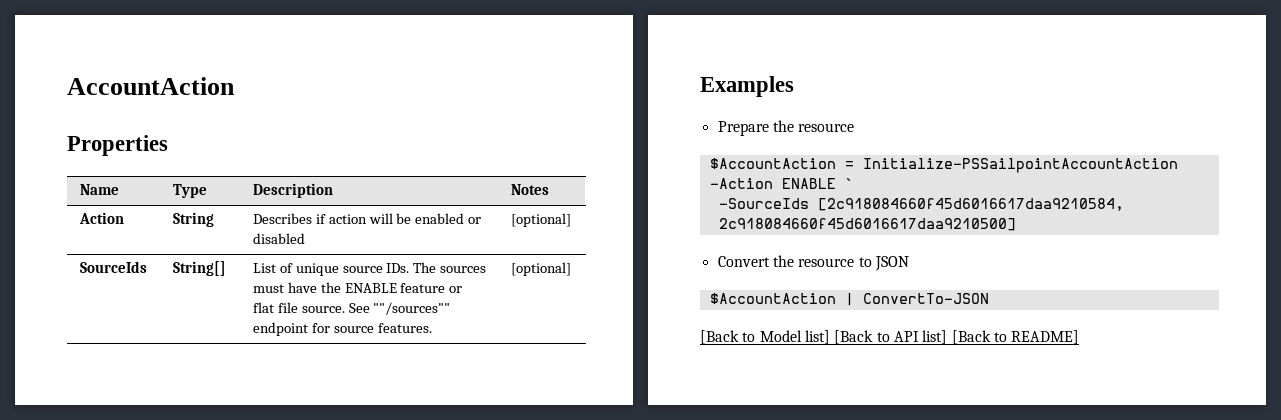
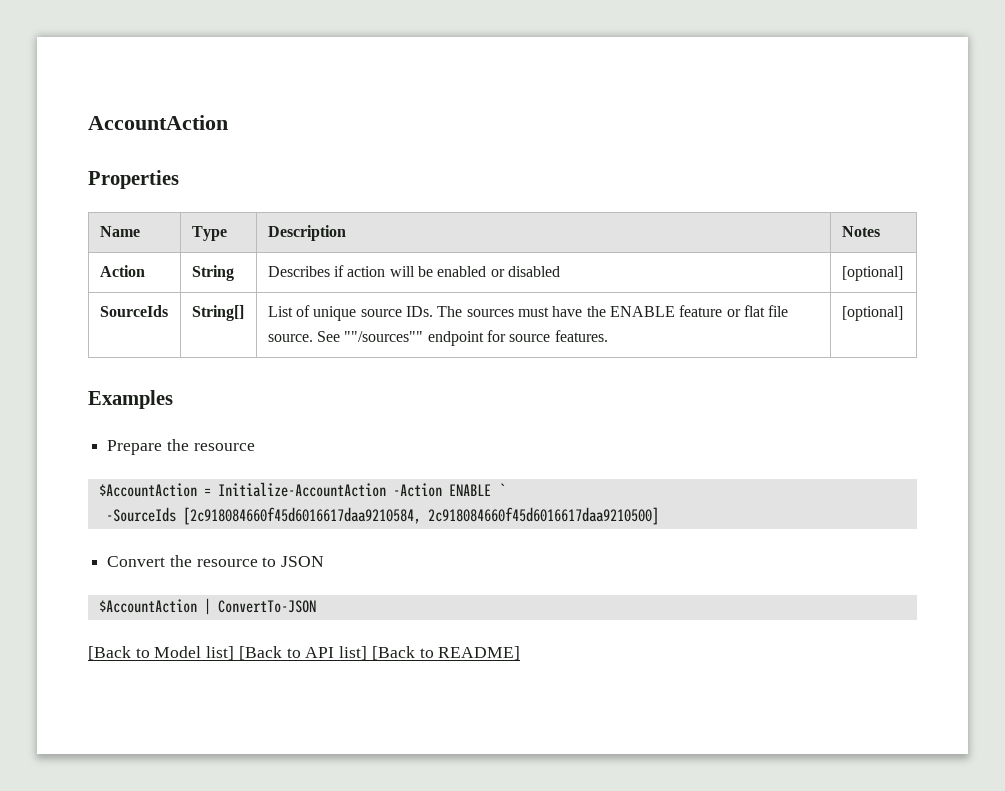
[862,158,1178,173] Initialize-PSSailpointAccountAction -> [217,482,386,497] Initialize-AccountAction

